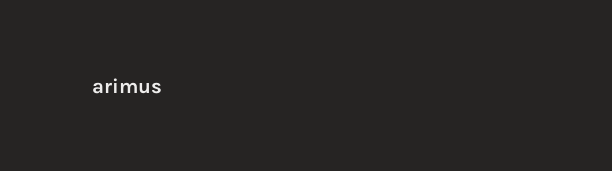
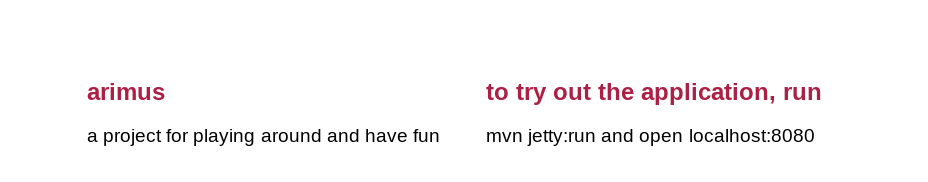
(162, 86) none -> [87,129,440,146] [486,83,822,105] [486,129,815,146] // a project for playing around and have fun // to try out the application, run // mvn jetty:run and open localhost:8080

